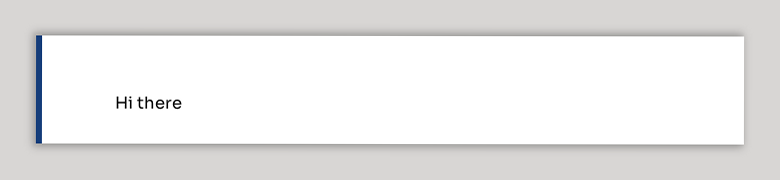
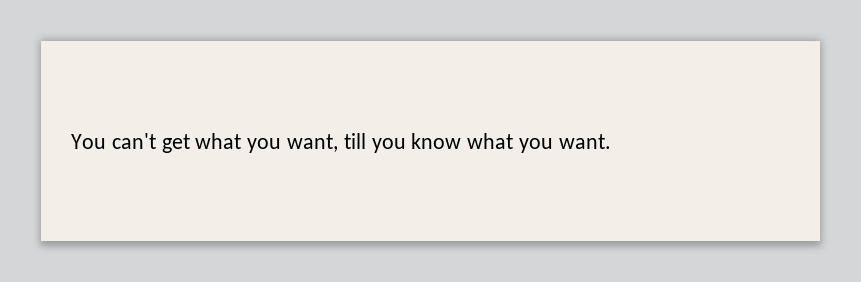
[114,95,183,110] Hi there -> [71,133,611,153] You can't get what you want, till you know what you want.

